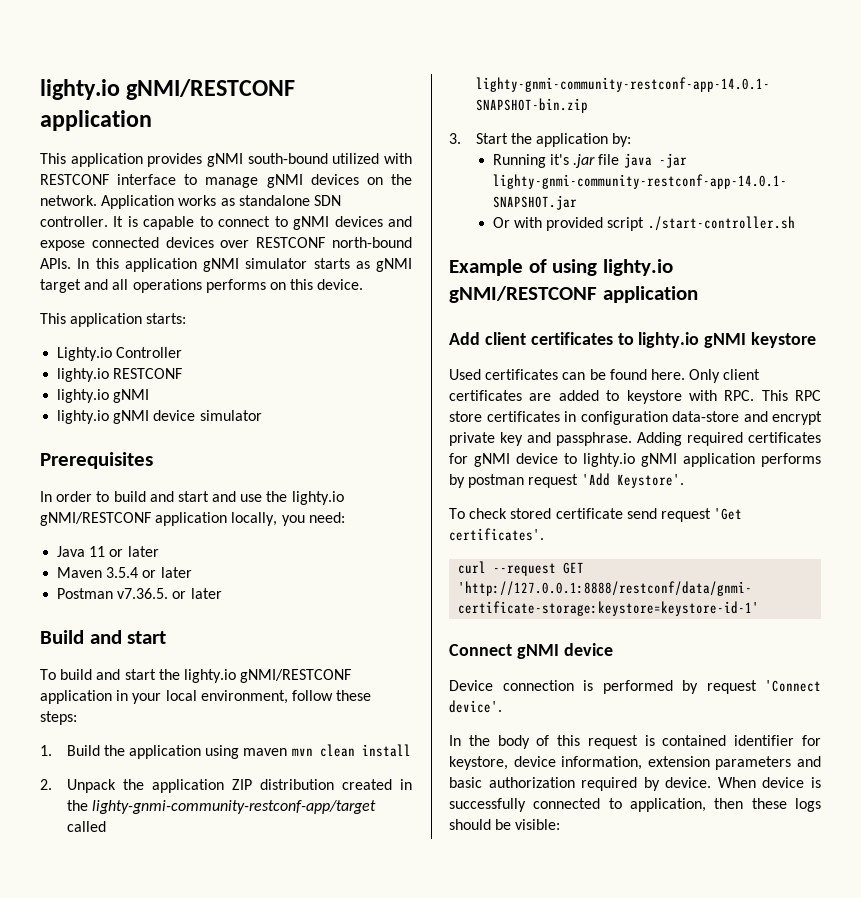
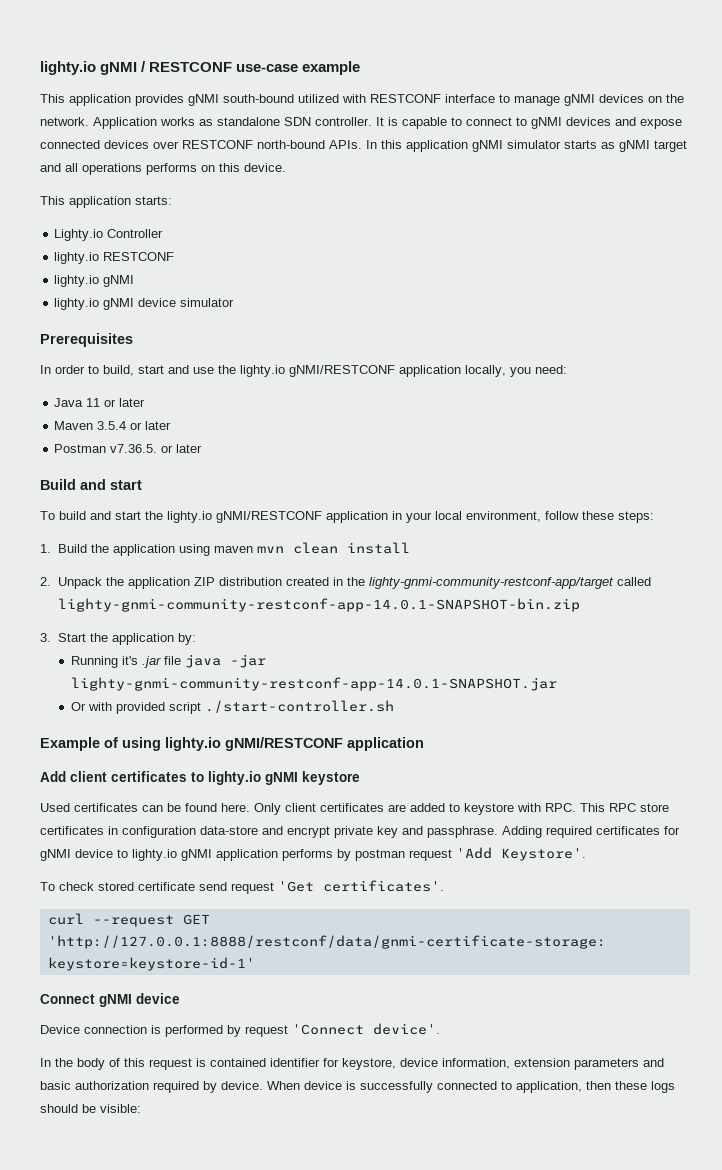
[40,79,296,100] [40,110,152,131] lighty.io gNMI/RESTCONF application -> [40,61,361,75] lighty.io gNMI / RESTCONF use-case example
[113,491,174,502] build and -> [103,365,134,376] build,

